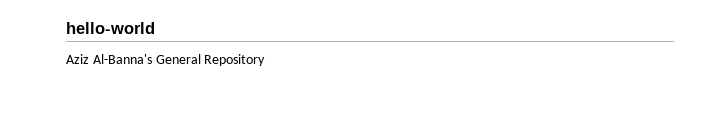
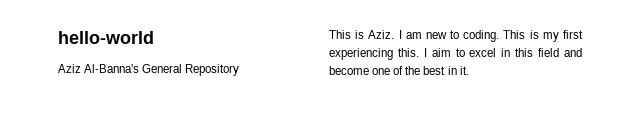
(266, 60) none -> [329,30,583,42] [329,48,582,60] [329,66,469,75] // This is Aziz. I am new to coding. This is my first experiencing this. I aim to excel in this field and become one of the best in it.

